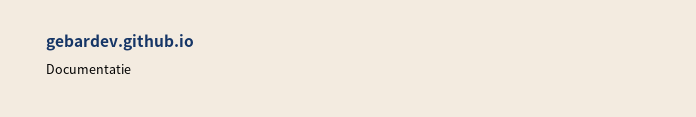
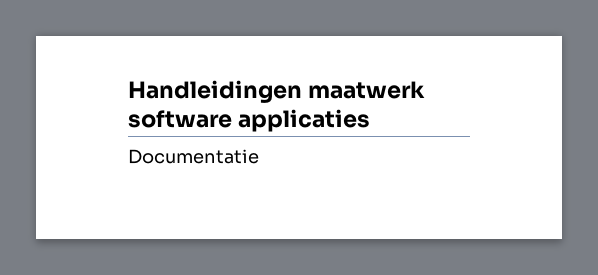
[46,34,194,51] gebardev.github.io -> [128,80,426,103] [128,109,371,132] Handleidingen maatwerk software applicaties

